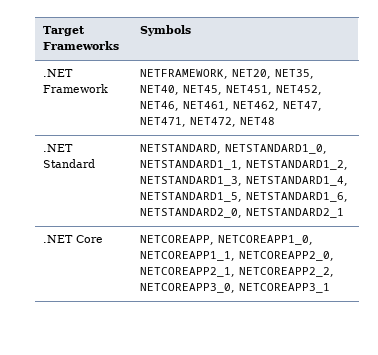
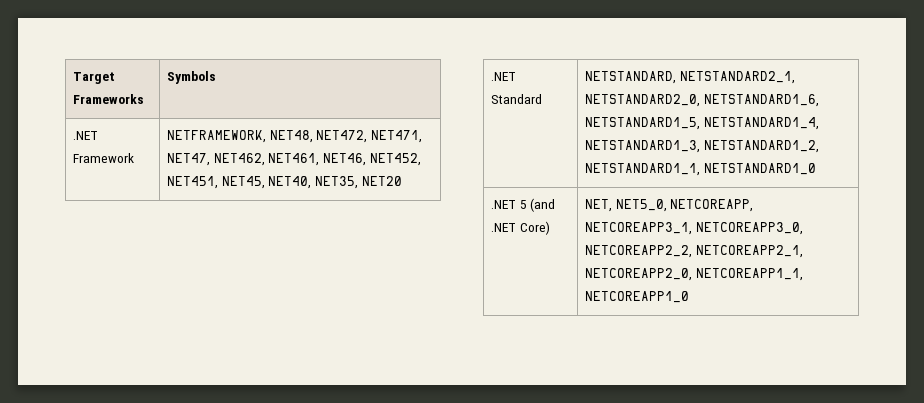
[232,69,315,79] [140,85,323,95] [140,101,323,111] [140,117,276,127] [43,144,74,152] [43,159,96,168] [140,144,328,154] [140,160,349,170] [140,176,349,186] [140,192,349,202] [140,208,345,218] [43,235,104,243] [140,235,314,245] [140,251,335,261] [140,267,335,277] [140,283,331,293] NET20, NET35, NET40, NET45, NET451, NET452, NET46, NET461, NET462, NET47, NET471, NET472, NET48 // .NET Standard | NETSTANDARD, NETSTANDARD1_0, NETSTANDARD1_1, NETSTANDARD1_2, NETSTANDARD1_3, NETSTANDARD1_4, NETSTANDARD1_5, NETSTANDARD1_6, NETSTANDARD2_0, NETSTANDARD2_1 // .NET Core | NETCOREAPP, NETCOREAPP1_0, NETCOREAPP1_1, NETCOREAPP2_0, NETCOREAPP2_1, NETCOREAPP2_2, NETCOREAPP3_0, NETCOREAPP3_1 -> [269,130,423,143] [167,153,421,166] [167,176,402,189] [491,72,517,81] [491,94,543,104] [585,71,795,84] [585,94,819,107] [585,117,819,130] [585,140,819,153] [585,163,816,176] [491,198,556,212] [491,221,550,235] [585,199,754,212] [585,222,803,235] [585,245,803,258] [585,268,803,281] [585,291,690,303] NET48, NET472, NET471, NET47, NET462, NET461, NET46, NET452, NET451, NET45, NET40, NET35, NET20 // .NET Standard | NETSTANDARD, NETSTANDARD2_1, NETSTANDARD2_0, NETSTANDARD1_6, NETSTANDARD1_5, NETSTANDARD1_4, NETSTANDARD1_3, NETSTANDARD1_2, NETSTANDARD1_1, NETSTANDARD1_0 // .NET 5 (and .NET Core) | NET, NET5_0, NETCOREAPP, NETCOREAPP3_1, NETCOREAPP3_0, NETCOREAPP2_2, NETCOREAPP2_1, NETCOREAPP2_0, NETCOREAPP1_1, NETCOREAPP1_0

